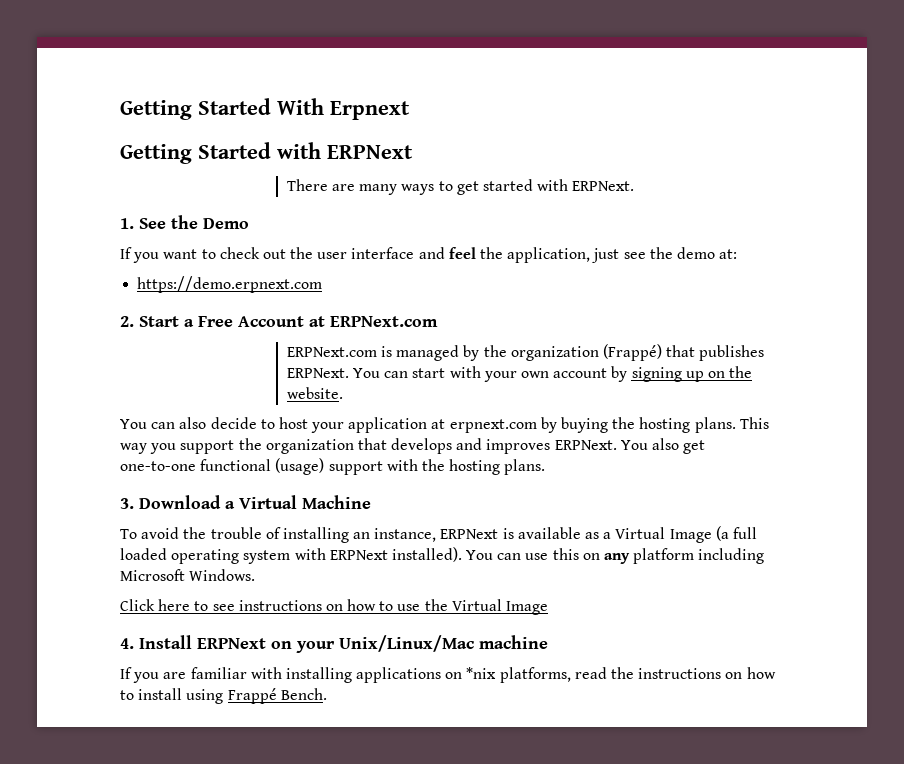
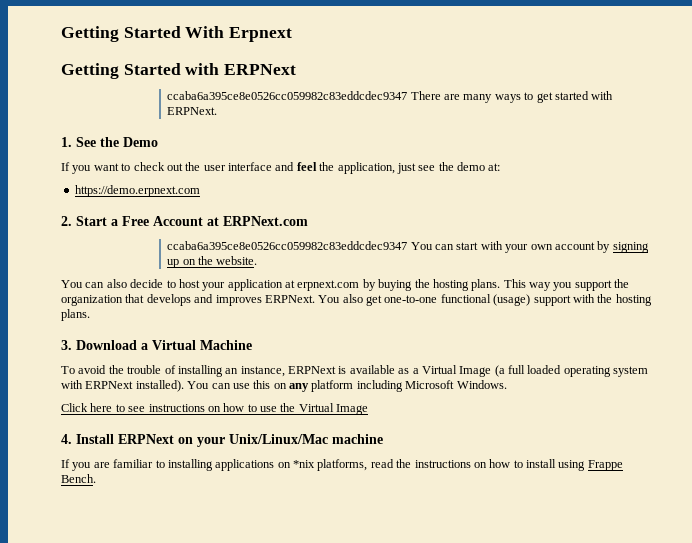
(413, 152) none -> [167,91,408,100] ccaba6a395ce8e0526cc059982c83eddcdec9347
[286,344,765,361] [286,368,349,378] ERPNext.com is managed by the organization (Frappé) that publishes ERPNext. -> [167,241,408,250] ccaba6a395ce8e0526cc059982c83eddcdec9347
[250,667,282,679] with -> [155,460,165,468] to
[227,688,277,704] Frappé -> [587,460,623,471] Frappe

